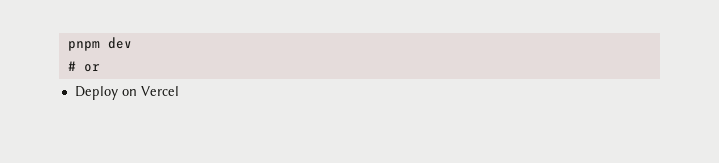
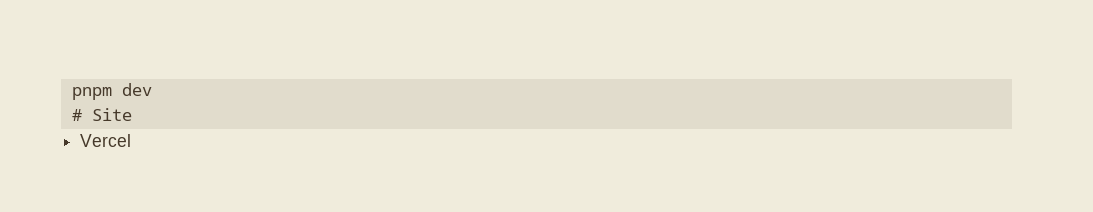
[83,64,100,72] [74,86,137,100] or // Deploy on -> [91,108,132,121] Site //

